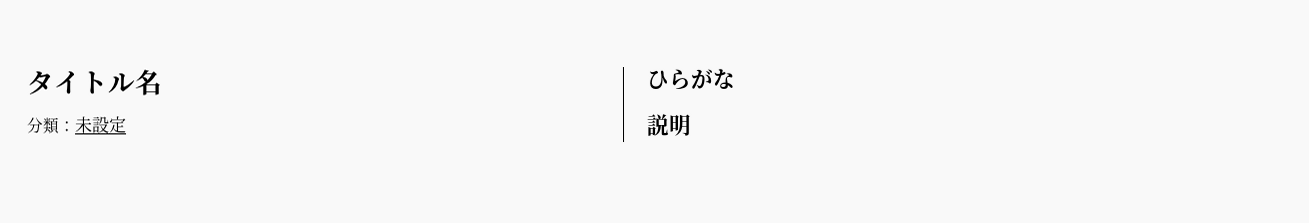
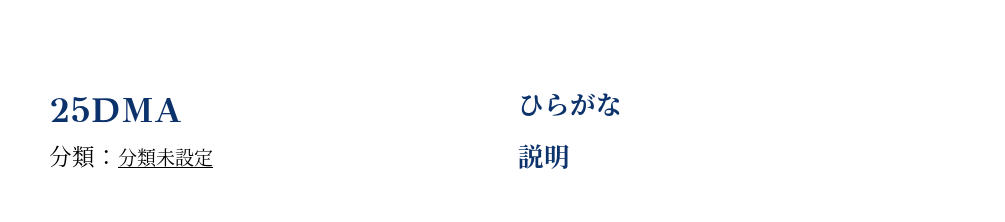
[26,69,162,96] タイトル名 -> [49,97,182,123] 25DMA
(76, 126) none -> [118,148,157,168] 分類

